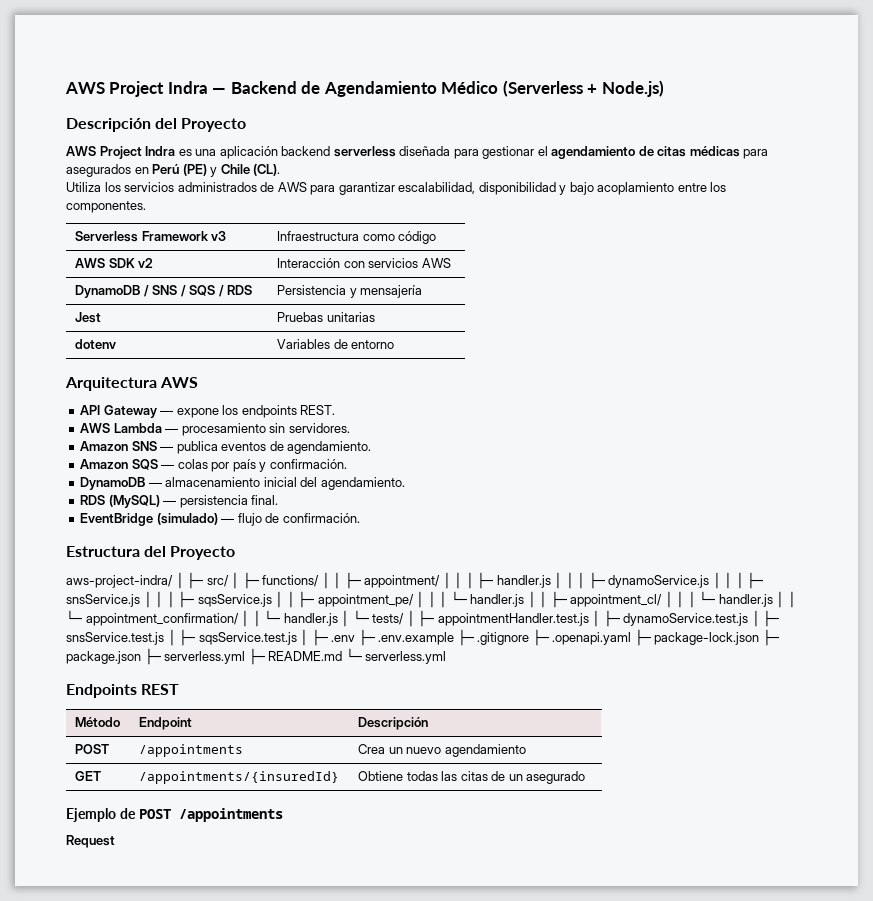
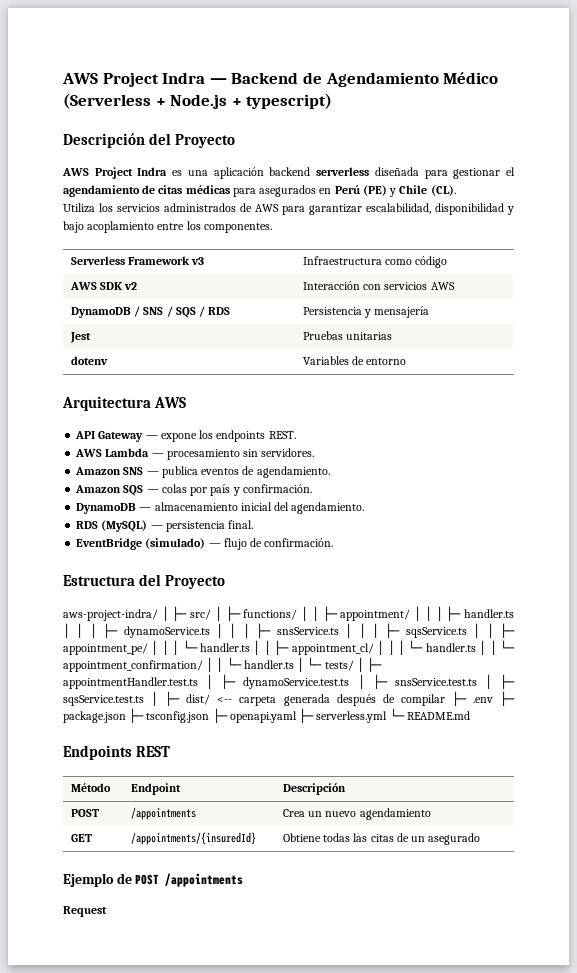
[601,80,664,97] Node.js) -> [170,93,333,109] Node.js + typescript)
[496,572,764,589] [66,591,272,608] handler.js │ │ │ ├─ dynamoService.js │ │ │ ├─ snsService.js │ │ │ ├─ sqsService.js -> [464,609,514,618] [63,623,467,638] handler.ts │ │ │ ├─ dynamoService.ts │ │ │ ├─ snsService.ts │ │ │ ├─ sqsService.ts
[470,594,525,607] handler.js -> [200,643,251,652] handler.ts
[718,594,773,607] handler.js -> [425,643,476,652] handler.ts
[283,613,338,626] handler.js -> [243,660,294,669] handler.ts
[437,610,780,627] [66,629,779,646] [66,648,265,665] appointmentHandler.test.js │ ├─ dynamoService.test.js │ ├─ snsService.test.js │ ├─ sqsService.test.js │ ├─ .env ├─ .env.example ├─ .gitignore ├─ .openapi.yaml ├─ package-lock.json ├─ package.json ├─ serverless.yml ├─ -> [63,674,515,689] [63,691,515,706] [63,708,405,723] appointmentHandler.test.ts │ ├─ dynamoService.test.ts │ ├─ snsService.test.ts │ ├─ sqsService.test.ts │ ├─ dist/ <-- carpeta generada después de compilar ├─ .env ├─ package.json ├─ tsconfig.json ├─ openapi.yaml ├─ serverless.yml └─
[345,648,447,664] └─ serverless.yml -> (470, 715) none

